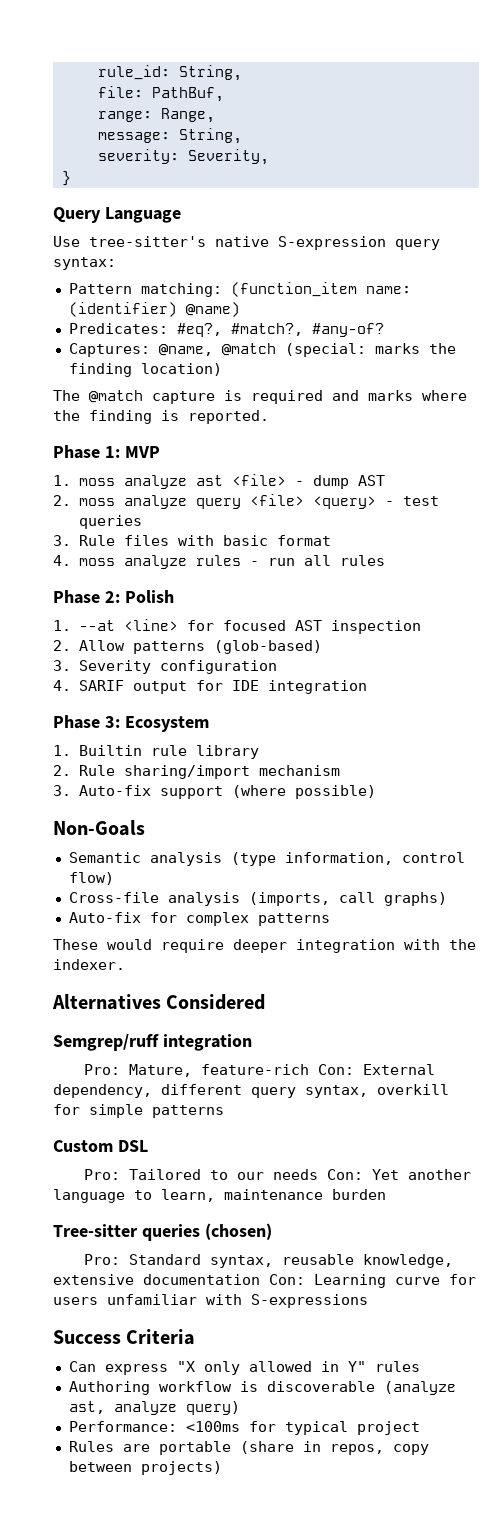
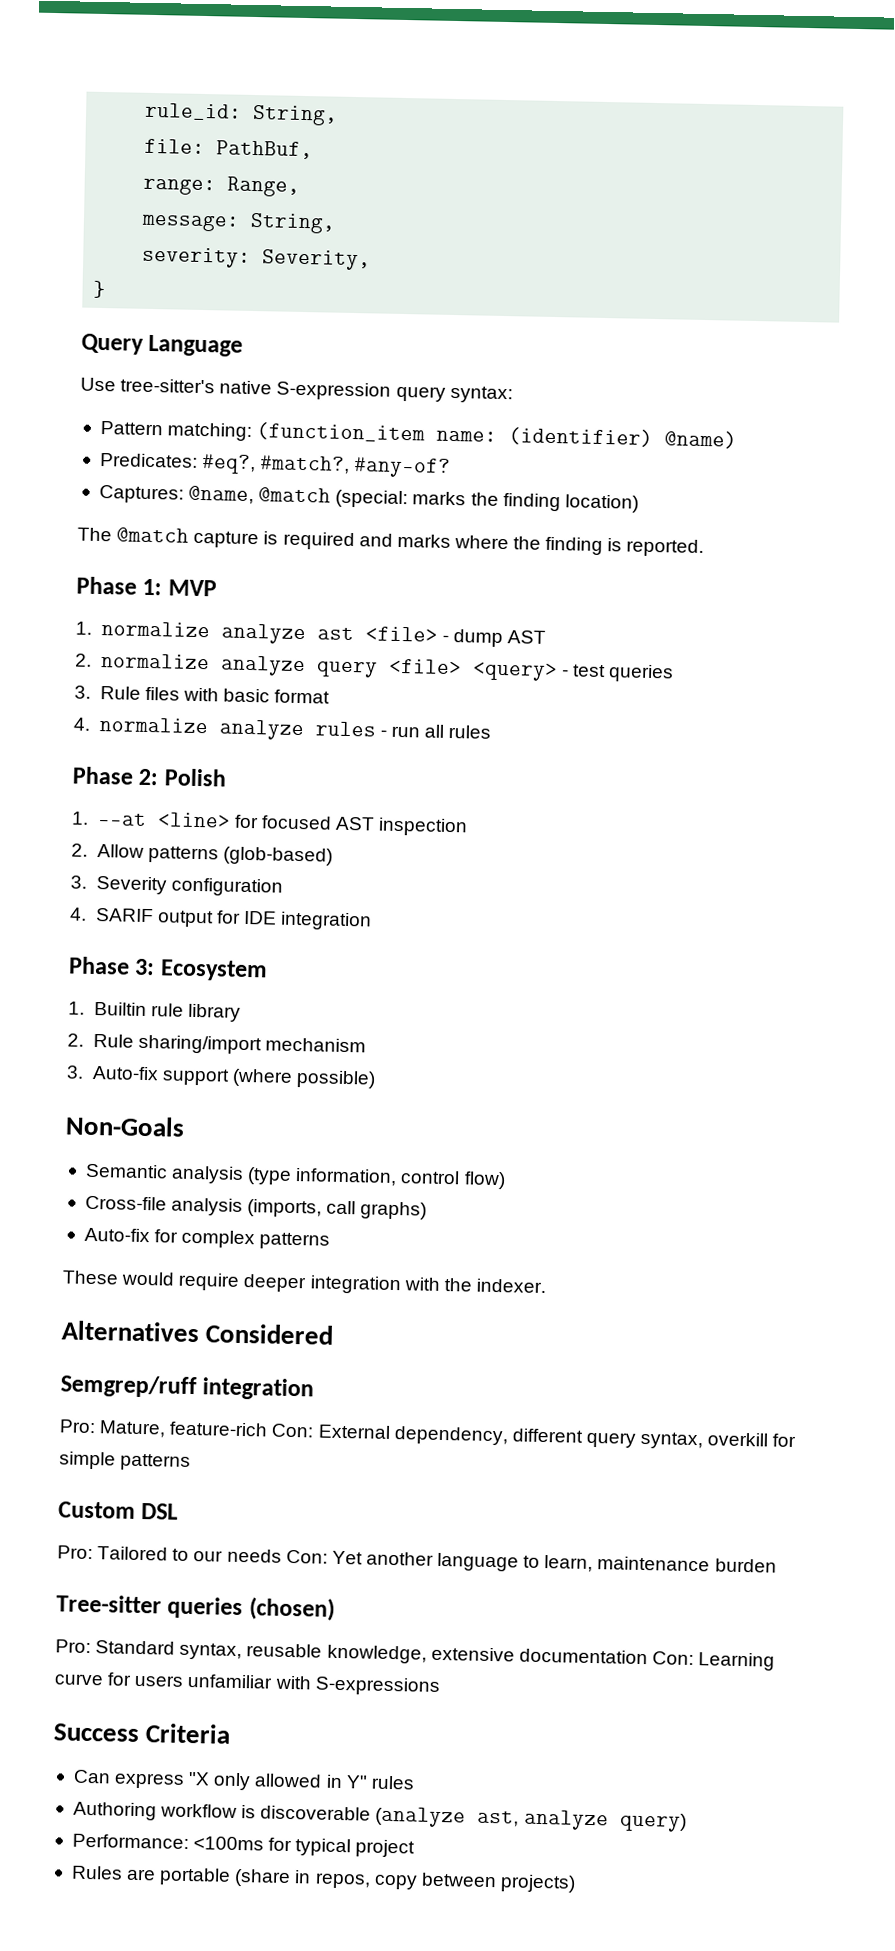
[78,478,115,486] moss -> [100,621,210,638] normalize
[78,498,115,506] moss -> [100,653,210,670] normalize
[78,558,115,566] moss -> [98,717,209,734] normalize

